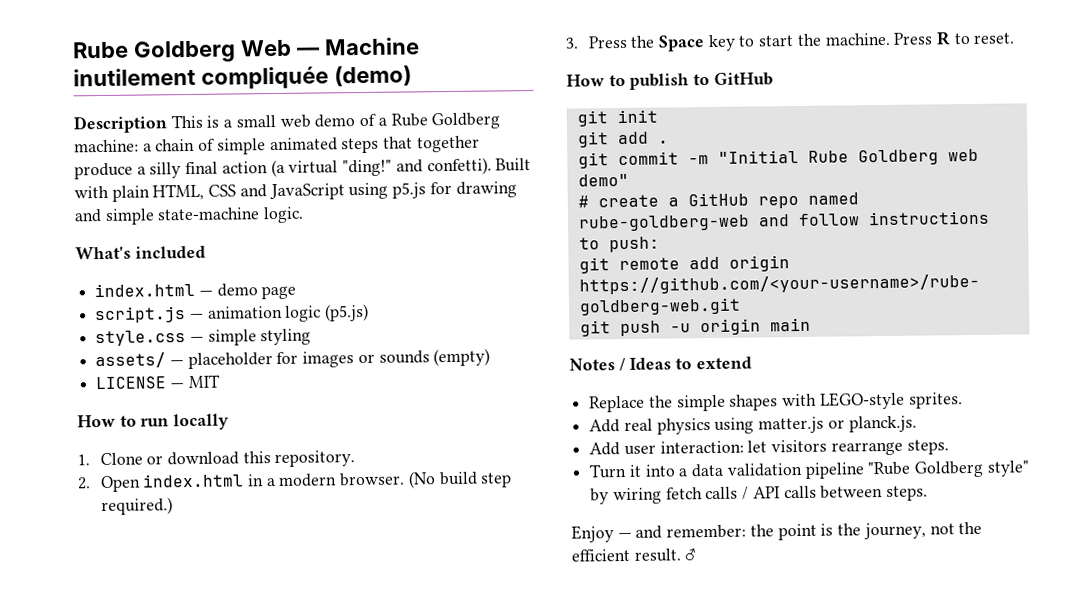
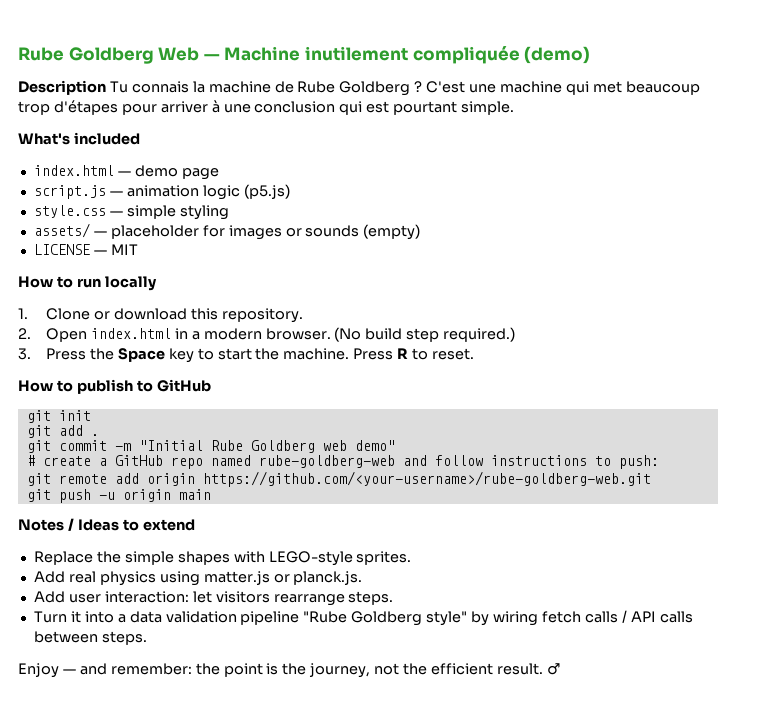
[170,112,501,130] [74,135,480,155] [74,157,532,180] [74,181,517,202] [74,206,305,225] This is a small web demo of a Rube Goldberg machine: a chain of simple animated steps that together produce a silly final action (a virtual "ding!" and confetti). Built with plain HTML, CSS and JavaScript using p5.js for drawing and simple state-machine logic. -> [109,81,700,96] [18,100,515,115] Tu connais la machine de Rube Goldberg ? C'est une machine qui met beaucoup trop d'étapes pour arriver à une conclusion qui est pourtant simple.

